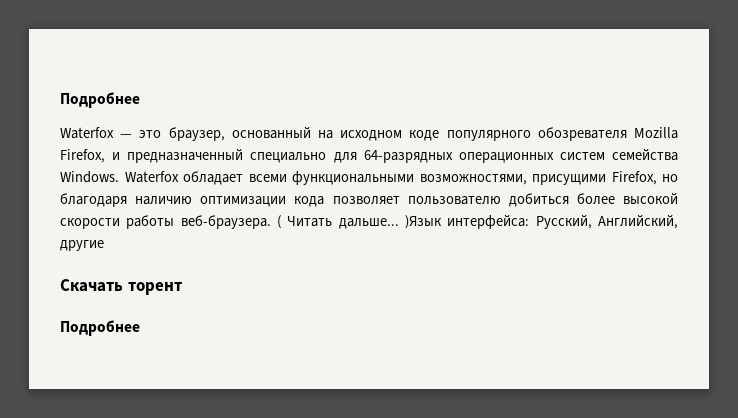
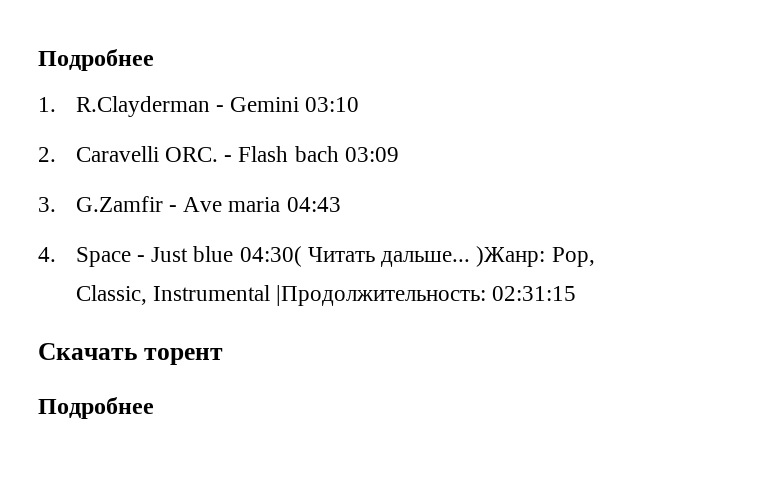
[60,126,678,141] [60,148,678,163] [60,171,678,185] [60,192,678,207] [60,214,678,229] [60,240,104,251] Waterfox — это браузер, основанный на исходном коде популярного обозревателя Mozilla Firefox, и предназначенный специально для 64-разрядных операционных систем семейства Windows. Waterfox обладает всеми функциональными возможностями, присущими Firefox, но благодаря наличию оптимизации кода позволяет пользователю добиться более высокой скорости работы веб-браузера. ( Читать дальше... )Язык интерфейса: Русский, Английский, другие -> [38,96,360,117] [38,146,399,162] [38,196,341,212] [38,246,595,267] [75,285,577,306] 1. R.Clayderman - Gemini 03:10 // 2. Caravelli ORC. - Flash bach 03:09 // 3. G.Zamfir - Ave maria 04:43 // 4. Space - Just blue 04:30( Читать дальше... )Жанр: Pop, Classic, Instrumental |Продолжительность: 02:31:15

